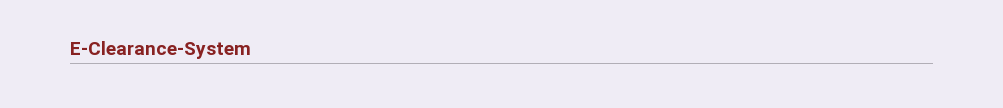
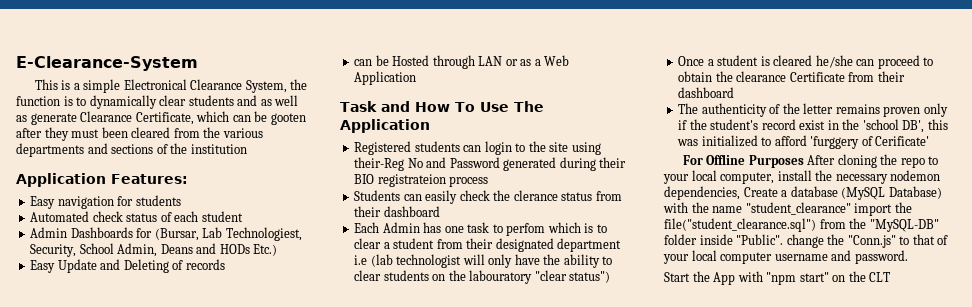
(251, 50) none -> [34,79,308,93] [16,95,299,109] [16,111,306,125] [16,127,263,141] [16,143,247,157] [16,173,188,187] [30,195,181,209] [30,211,243,222] [30,227,302,241] [30,243,278,257] [30,259,225,273] [354,55,570,69] [354,71,417,85] [340,101,544,112] [340,119,430,133] [354,141,601,155] [354,157,627,171] [354,174,489,187] [354,190,622,204] [354,206,440,217] [354,222,607,236] [354,238,622,252] [354,254,613,268] [354,270,611,284] [678,55,934,69] [678,71,905,82] [678,87,735,98] [678,103,948,117] [678,119,948,133] [677,135,930,149] [682,154,939,168] [663,170,941,184] [664,186,942,200] [663,202,912,216] [664,218,939,232] [664,234,949,248] [663,250,908,264] [664,271,891,285] // This is a simple Electronical Clearance System, the function is to dynamically clear students and as well as generate Clearance Certificate, which can be gooten after they must been cleared from the various departments and sections of the institution // Application Features: // Easy navigation for students // Automated check status of each student // Admin Dashboards for (Bursar, Lab Technologiest, Security, School Admin, Deans and HODs Etc.) // Easy Update and Deleting of records // can be Hosted through LAN or as a Web Application // Task and How To Use The Application // Registered students can login to the site using their-Reg No and Password generated during their BIO registrateion process // Students can easily check the clerance status from their dashboard // Each Admin has one task to perfom which is to clear a student from their designated department i.e (lab technologist will only have the ability to clear students on the labouratory "clear status") // Once a student is cleared he/she can proceed to obtain the clearance Certificate from their dashboard // The authenticity of the letter remains proven only if the student's record exist in the 'school DB', this was initialized to afford 'furggery of Cerificate' // For Offline Purposes After cloning the repo to your local computer, install the necessary nodemon dependencies, Create a database (MySQL Database) with the name "student_clearance" import the file("student_clearance.sql") from the "MySQL-DB" folder inside "Public". change the "Conn.js" to that of your local computer username and password. // Start the App with "npm start" on the CLT

